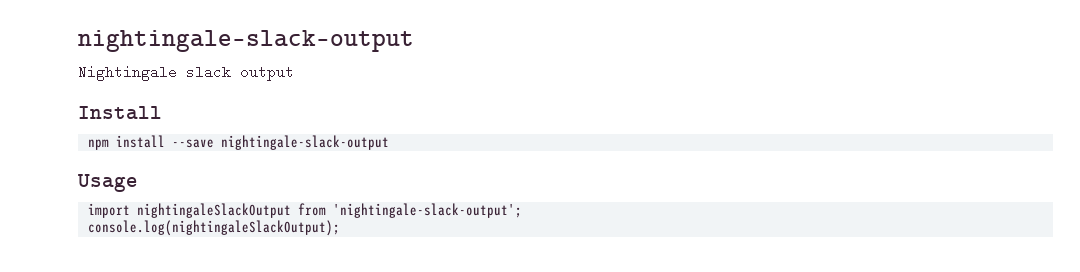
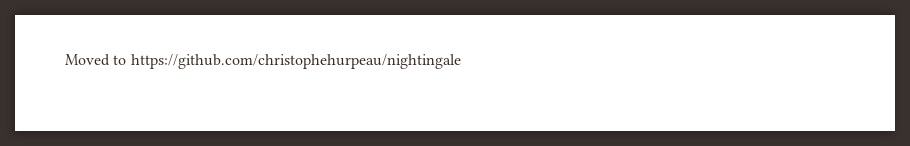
[78,30,414,52] [78,65,294,81] [78,106,162,120] [87,135,389,150] [77,174,138,192] [87,203,522,218] [87,220,340,236] nightingale-slack-output // Nightingale slack output // Install // npm install --save nightingale-slack-output // Usage // import nightingaleSlackOutput from 'nightingale-slack-output'; // console.log(nightingaleSlackOutput); -> [65,54,461,69] Moved to https://github.com/christophehurpeau/nightingale

